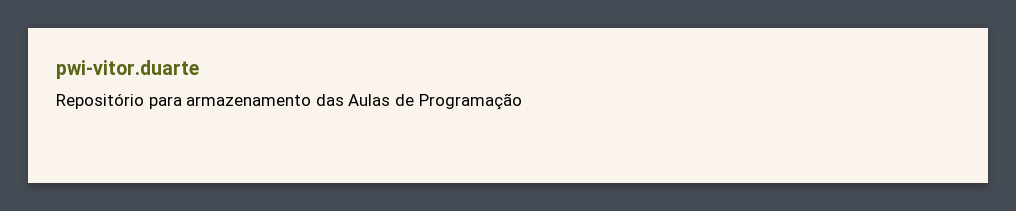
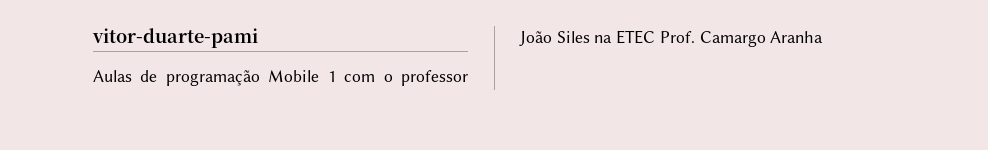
[56,60,199,79] [56,93,522,110] pwi-vitor.duarte // Repositório para armazenamento das Aulas de Programação -> [92,28,258,48] [93,70,469,86] [519,30,824,47] vitor-duarte-pami // Aulas de programação Mobile 1 com o professor João Siles na ETEC Prof. Camargo Aranha

